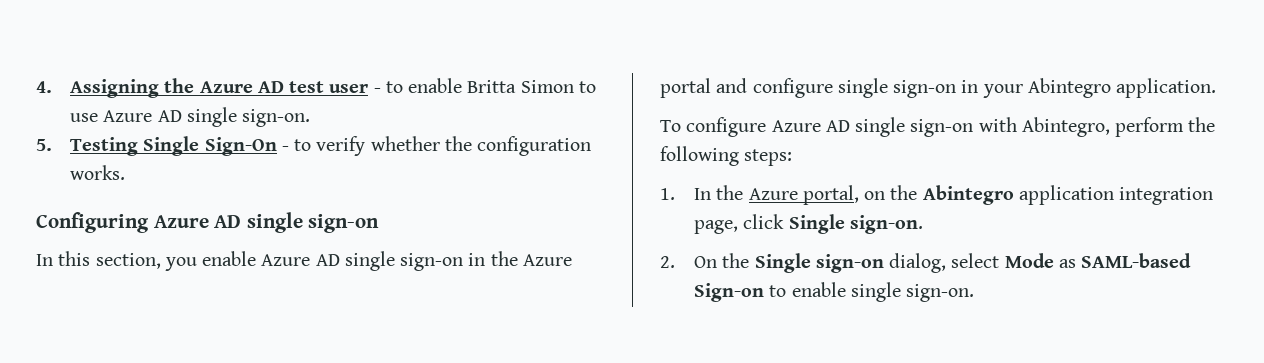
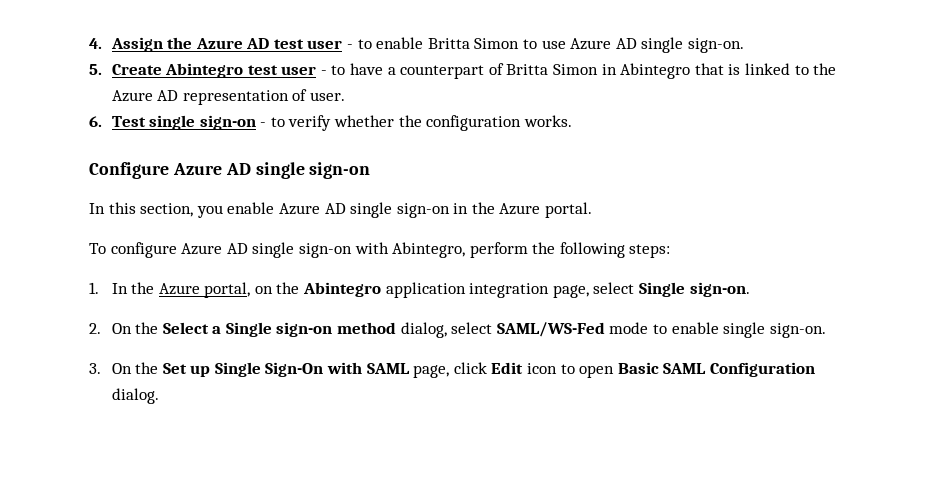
[70,79,160,98] Assigning -> [110,37,163,52] Assign
[70,136,277,156] Testing Single Sign-On -> [111,63,837,79] [111,89,345,105] [89,115,256,130] Create Abintegro test user - to have a counterpart of Britta Simon in Abintegro that is linked to the Azure AD representation of user. // 6. Test single sign-on
[36,212,149,233] Configuring -> [89,162,169,179] Configure
[660,78,1217,98] portal and configure single sign-on in your Abintegro application. -> [545,202,593,218] portal.
[743,214,785,229] click -> [593,282,635,294] select
(750, 260) none -> [162,322,222,334] Select a
(884, 263) none -> [337,322,397,334] method
[1004,253,1192,268] [694,283,765,302] Mode as SAML-based Sign-on -> [496,322,649,337] SAML/WS-Fed mode
(975, 293) none -> [89,362,815,378] [111,388,159,404] // 3. On the Set up Single Sign-On with SAML page, click Edit icon to open Basic SAML Configuration dialog.

